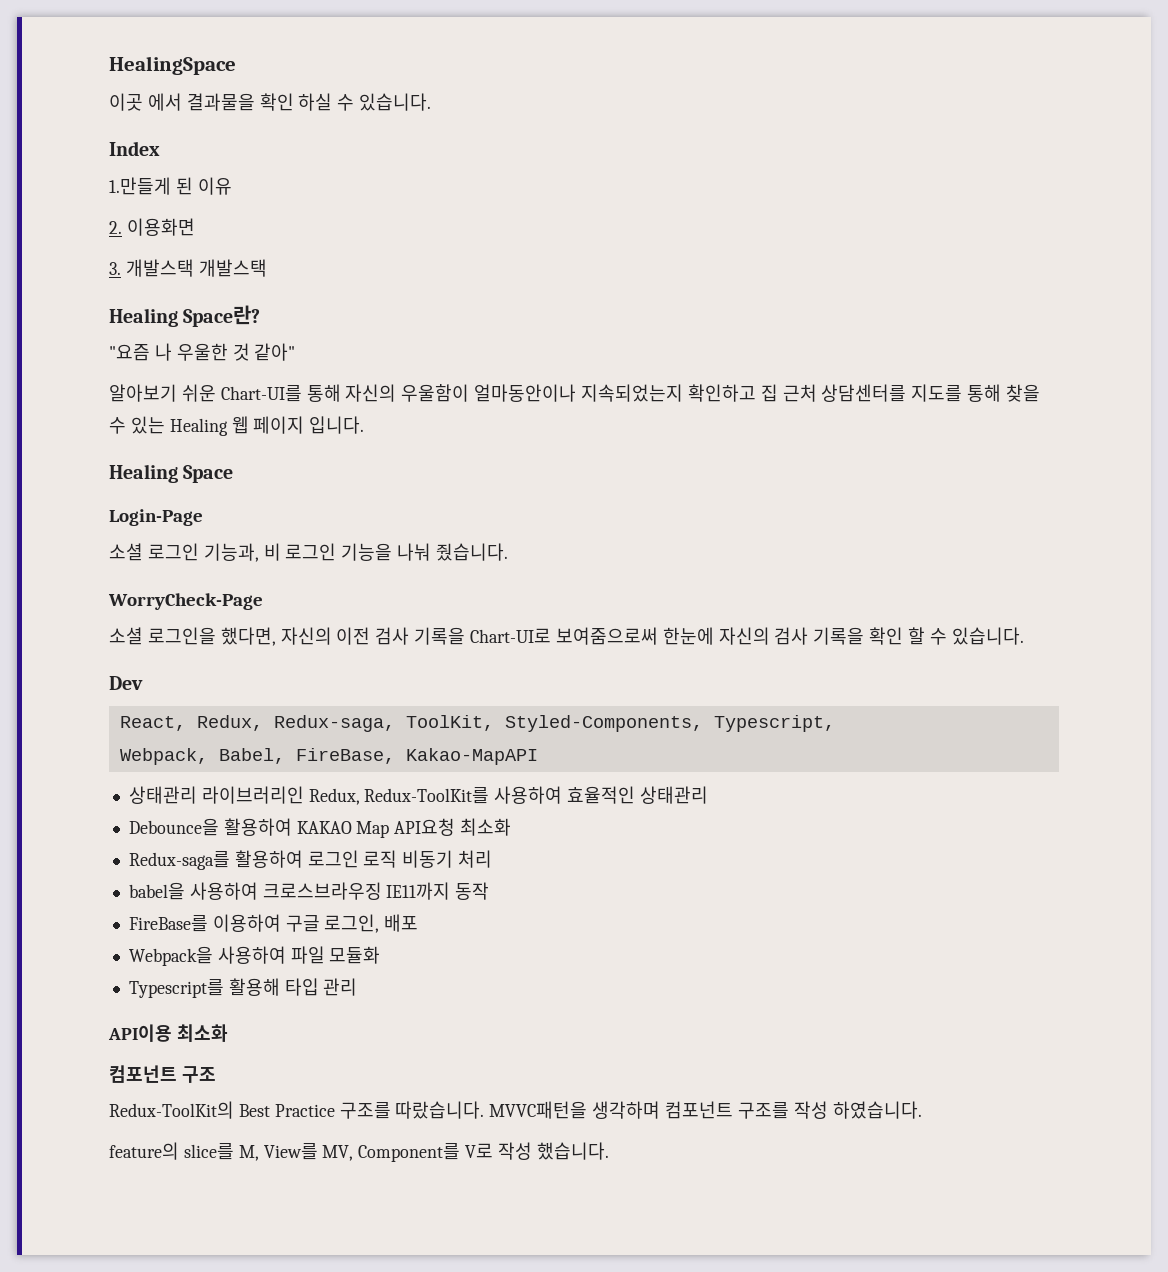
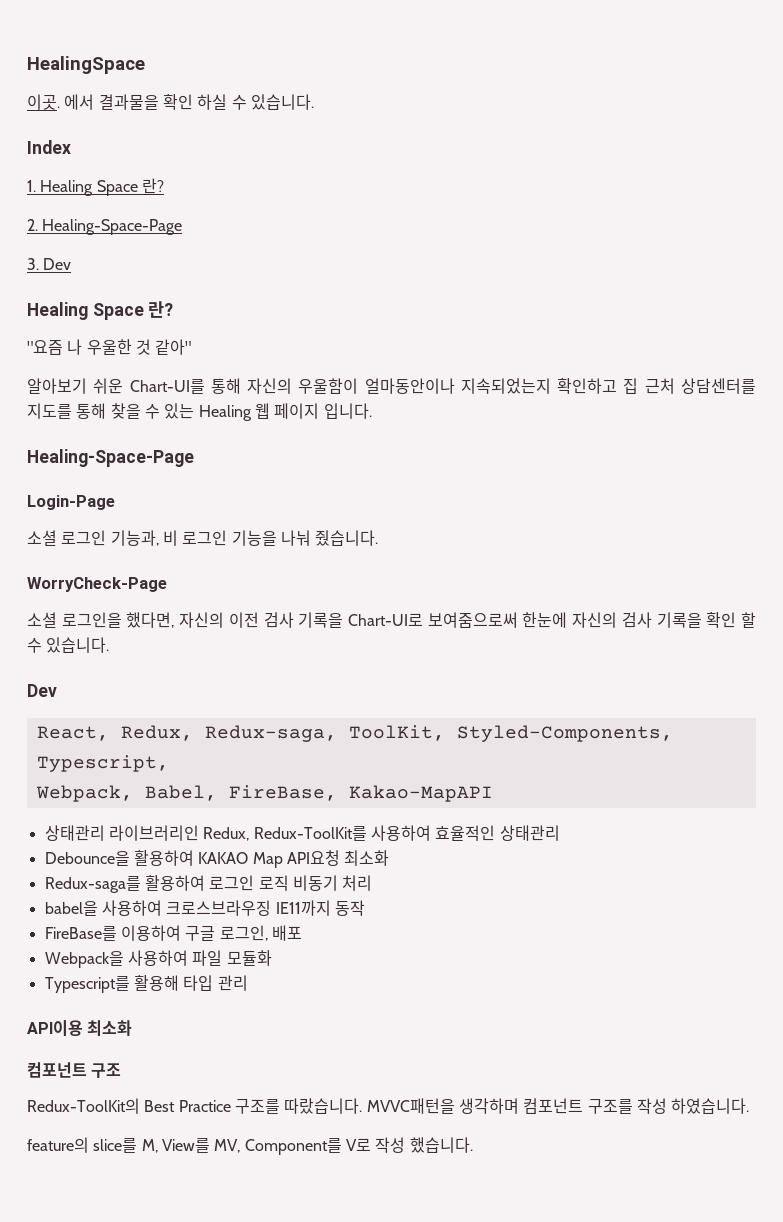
[109,93,143,111] 이곳 -> [27,94,60,110] 이곳.
[109,177,232,195] 1.만들게 된 이유 -> [27,178,164,196] 1. Healing Space 란?
[126,218,195,236] 이용화면 -> [42,219,183,235] Healing-Space-Page
[125,259,267,277] [109,305,261,327] 개발스택 개발스택 // Healing Space란? -> [43,258,72,270] [27,301,174,320] Dev // Healing Space 란?
[109,464,234,483] Healing Space -> [27,449,194,467] Healing-Space-Page

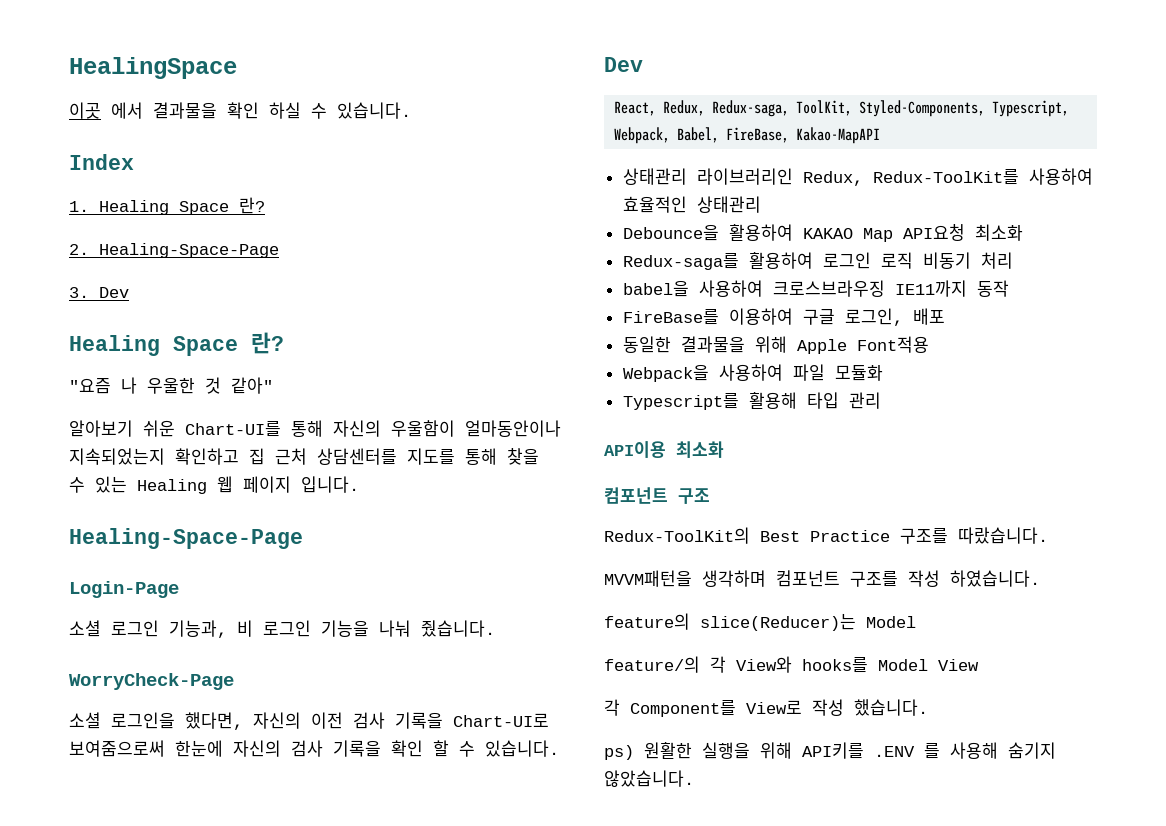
[27,94,60,110] 이곳. -> [69,102,101,119] 이곳
(302, 933) none -> [622,336,929,354] // 동일한 결과물을 위해 Apple Font적용
[366,1098,455,1114] MVVC패턴을 -> [604,570,692,587] // MVVM패턴을
[93,1137,473,1155] slice를 M, View를 MV, Component를 V로 작성 했습니다. -> [700,613,916,631] [604,656,979,673] [604,699,928,717] [604,742,1056,760] [604,770,694,787] slice(Reducer)는 Model // feature/의 각 View와 hooks를 Model View // 각 Component를 View로 작성 했습니다. // ps) 원활한 실행을 위해 API키를 .ENV 를 사용해 숨기지 않았습니다.

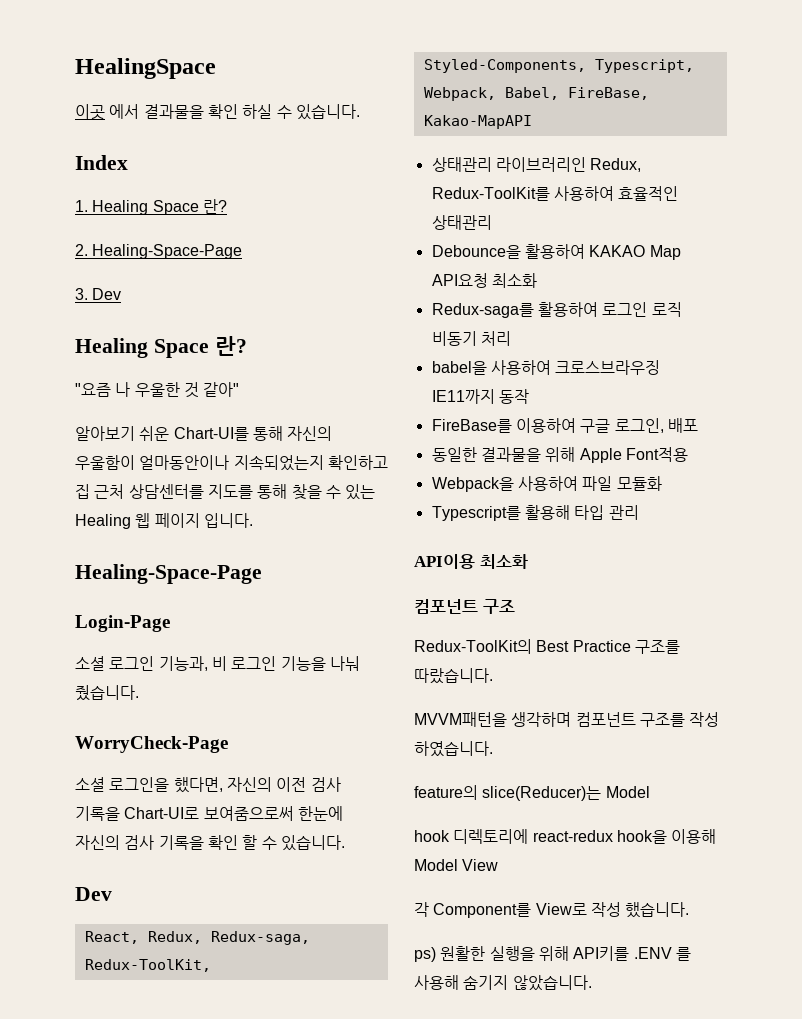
[796,100,853,116] ToolKit, -> [84,959,211,972] Redux-ToolKit,
[604,656,868,673] feature/의 각 View와 hooks를 -> [414,829,717,844] hook 디렉토리에 react-redux hook을 이용해

